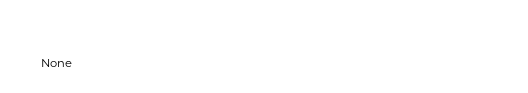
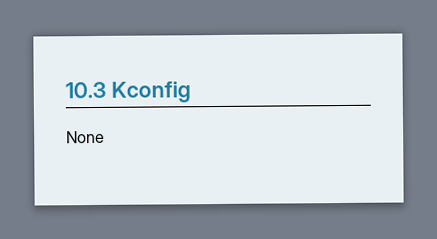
(41, 63) none -> [65,81,191,103] 10.3 Kconfig //

